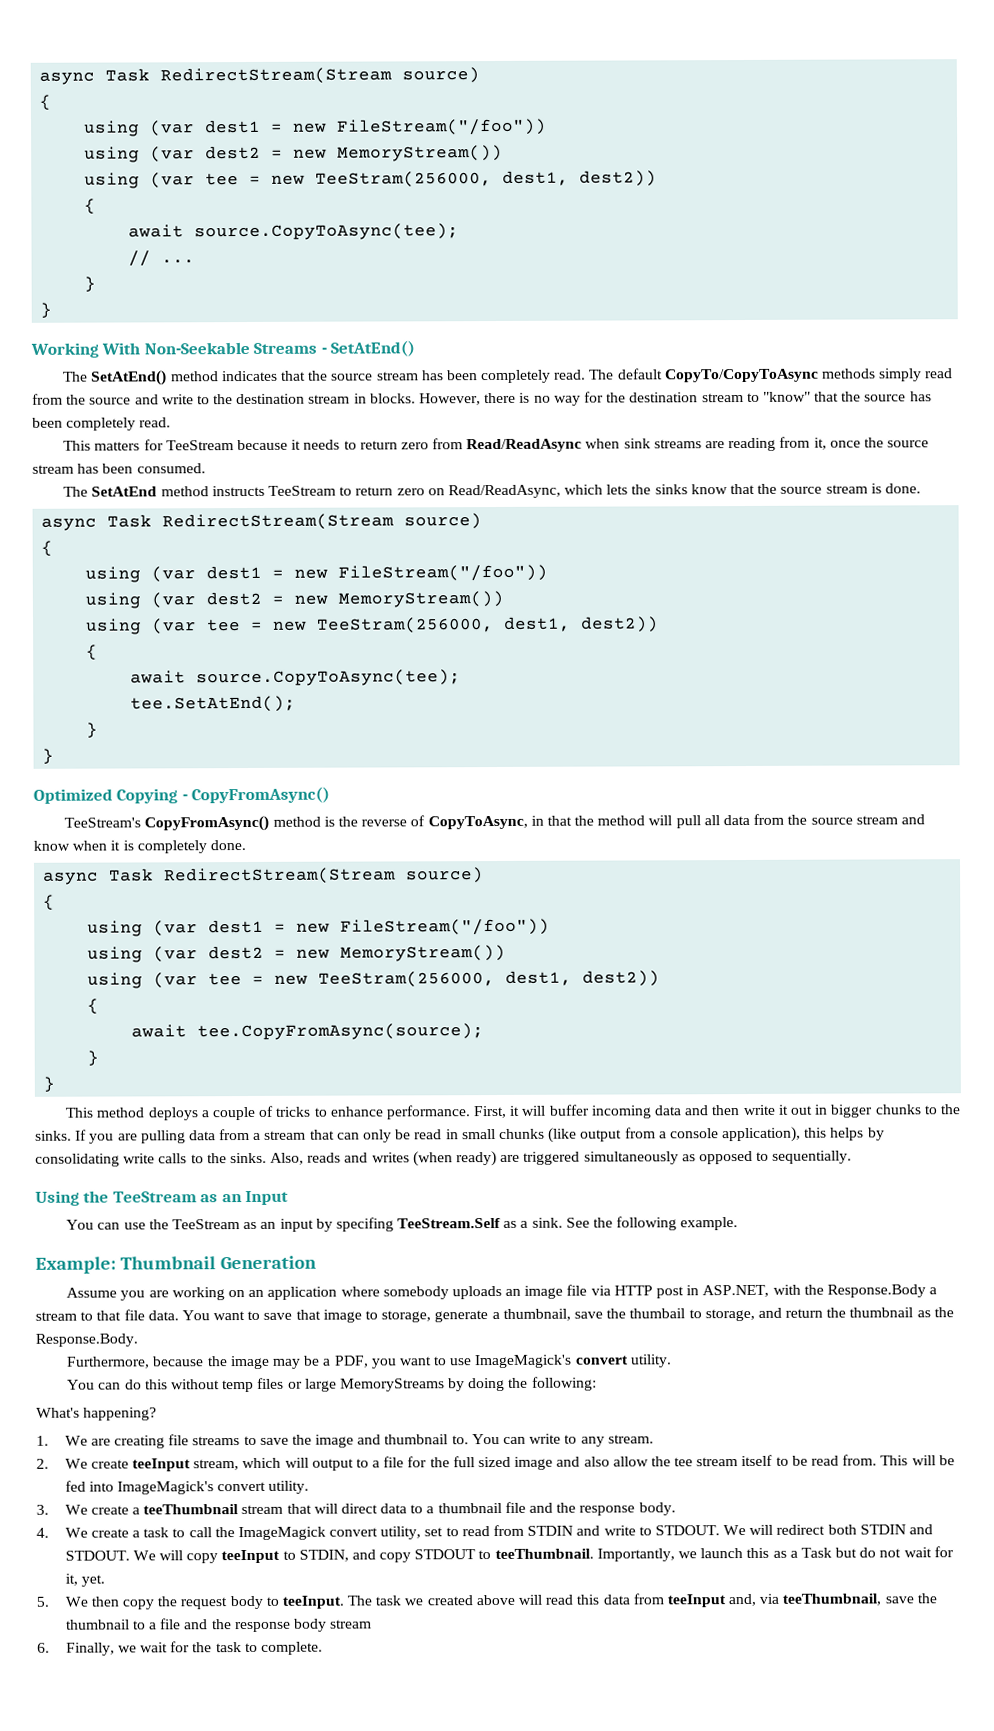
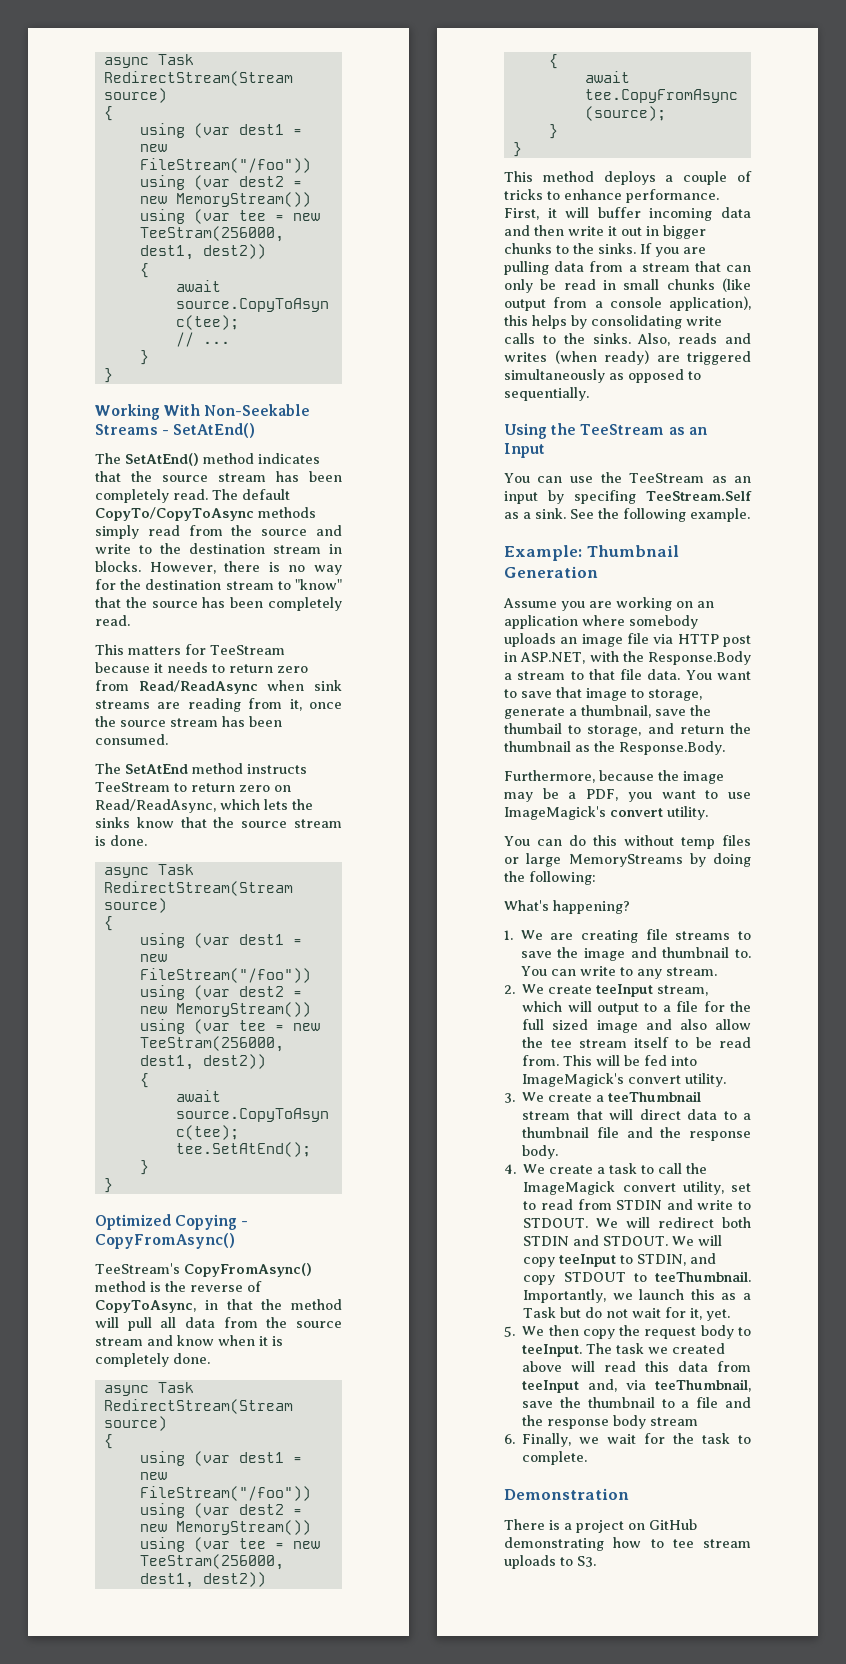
(323, 1648) none -> [504,1488,629,1500] [504,1519,697,1533] [504,1537,751,1551] [504,1555,596,1569] // Demonstration // There is a project on GitHub demonstrating how to tee stream uploads to S3.

